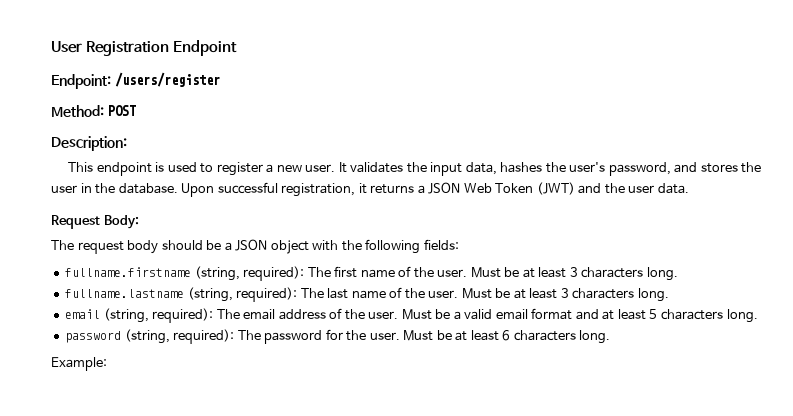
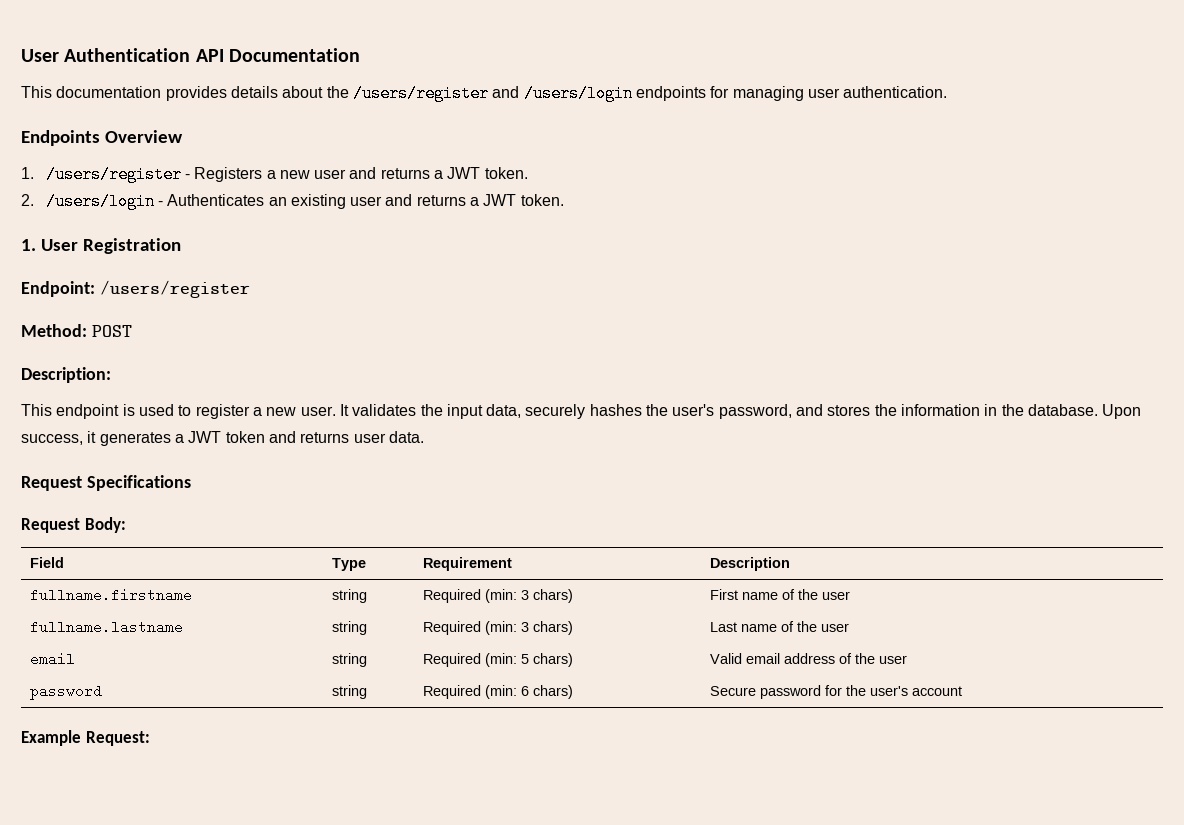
[51,41,82,53] User -> [21,48,360,62] [21,85,948,102] [21,130,183,146] [21,166,528,183] [21,193,564,210] [21,239,78,251] User Authentication API Documentation // This documentation provides details about the /users/register and /users/login endpoints for managing user authentication. // Endpoints Overview // 1. /users/register - Registers a new user and returns a JWT token. // 2. /users/login - Authenticates an existing user and returns a JWT token. // 1. User
[173,40,238,56] Endpoint -> (181, 246) none
(497, 168) none -> [525,404,586,419] securely
[51,185,77,193] user -> [901,404,981,416] information
[217,182,625,197] successful registration, it returns a JSON Web Token (JWT) and the -> [21,431,350,446] success, it generates a JWT token and returns
(689, 188) none -> [21,475,191,491] // Request Specifications
[51,239,459,254] [65,266,678,281] [65,287,669,302] [65,308,758,323] [65,329,611,344] [51,357,107,371] // The request body should be a JSON object with the following fields: // fullname.firstname (string, required): The first name of the user. Must be at least 3 characters long. // fullname.lastname (string, required): The last name of the user. Must be at least 3 characters long. // email (string, required): The email address of the user. Must be a valid email format and at least 5 characters long. // password (string, required): The password for the user. Must be at least 6 characters long. // Example: -> [30,557,65,568] [332,558,367,571] [423,557,513,571] [710,557,791,571] [30,588,193,602] [332,589,368,603] [423,589,574,603] [710,589,851,600] [30,620,184,634] [332,621,368,635] [423,621,574,635] [710,621,850,632] [30,652,76,666] [332,653,368,667] [423,653,574,667] [710,653,908,664] [30,684,103,700] [332,685,368,699] [423,685,574,699] [710,685,963,699] [21,730,150,746] // Field | Type | Requirement | Description // fullname.firstname | string | Required (min: 3 chars) | First name of the user // fullname.lastname | string | Required (min: 3 chars) | Last name of the user // email | string | Required (min: 5 chars) | Valid email address of the user // password | string | Required (min: 6 chars) | Secure password for the user's account // Example Request:

